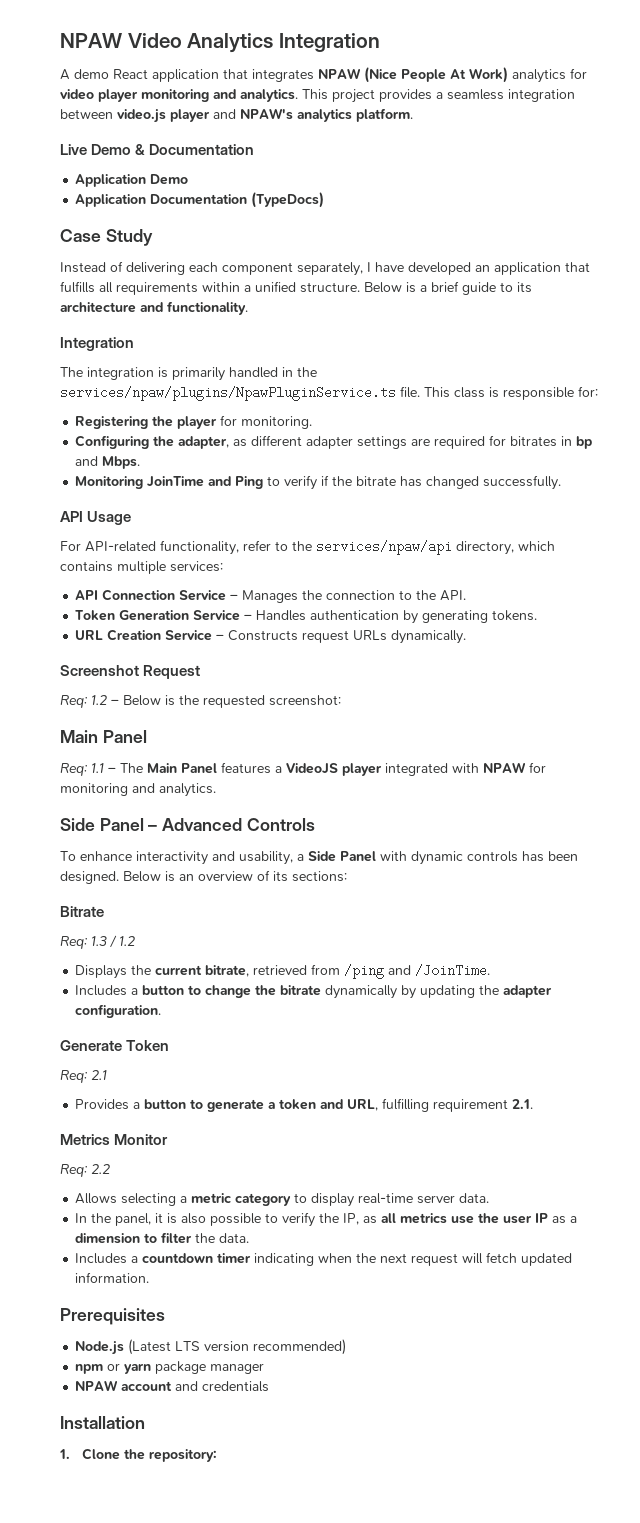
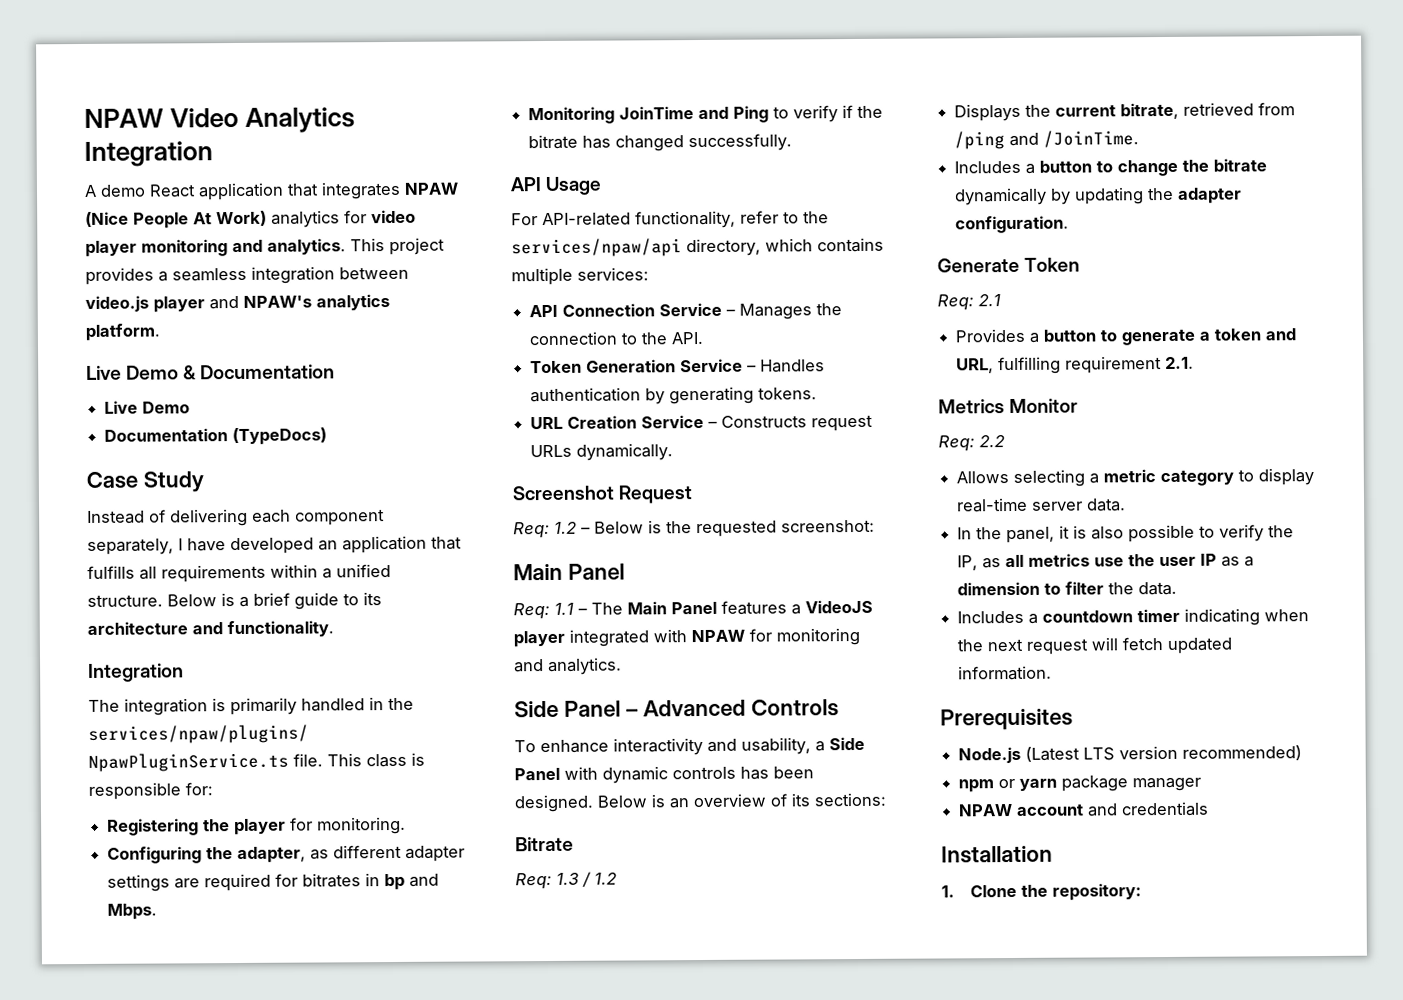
[75,174,147,187] Application -> [104,400,139,414] Live
[75,194,147,207] Application -> (191, 407) none

